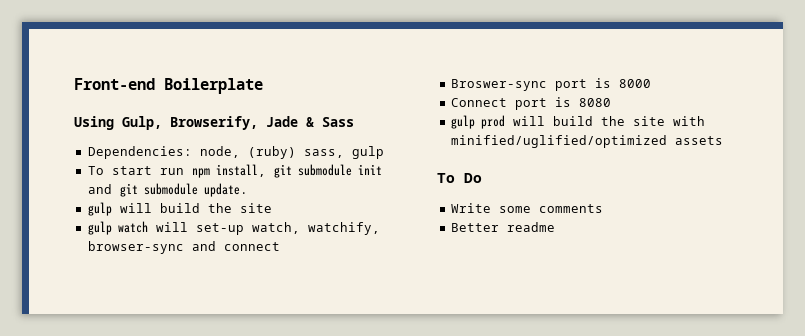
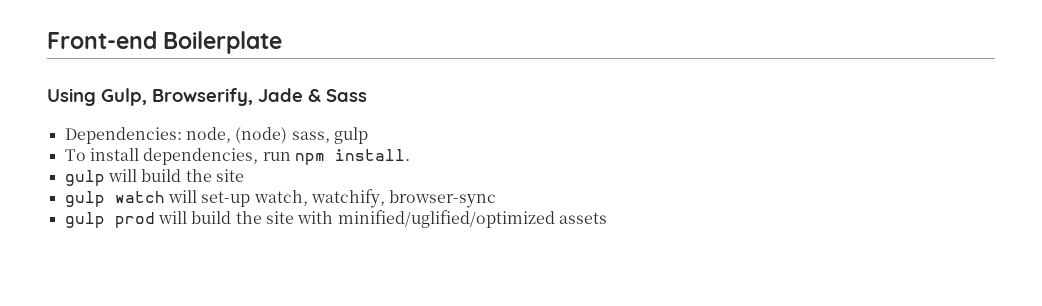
[247,146,296,159] (ruby) -> [235,127,288,144] (node)
[111,164,382,178] [87,183,248,197] start run npm install, git submodule init and git submodule update. -> [89,148,410,165] install dependencies, run npm install.
[191,241,280,251] [450,78,651,91] [450,97,611,110] and connect // Broswer-sync port is 8000 // Connect port is 8080 -> (497, 199) none
[437,173,482,183] [450,203,603,213] [450,222,555,232] // To Do // Write some comments // Better readme -> (607, 218) none

